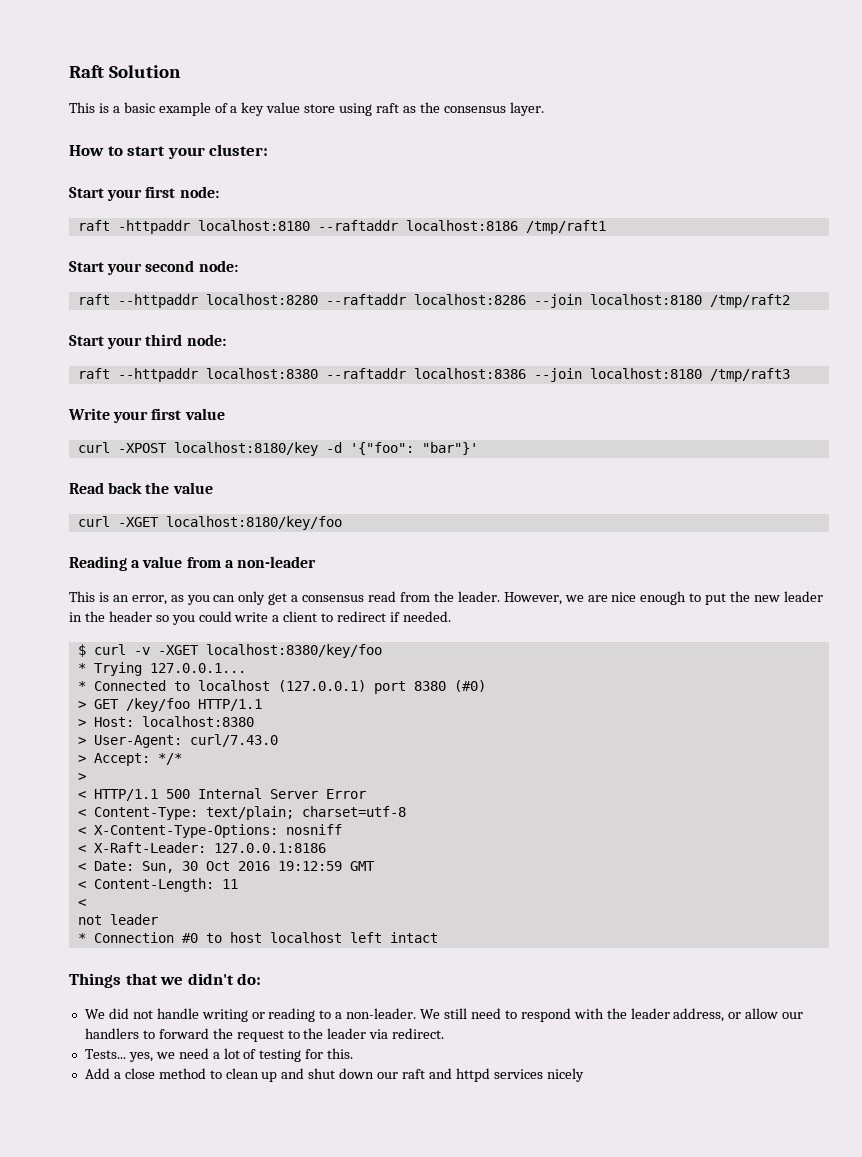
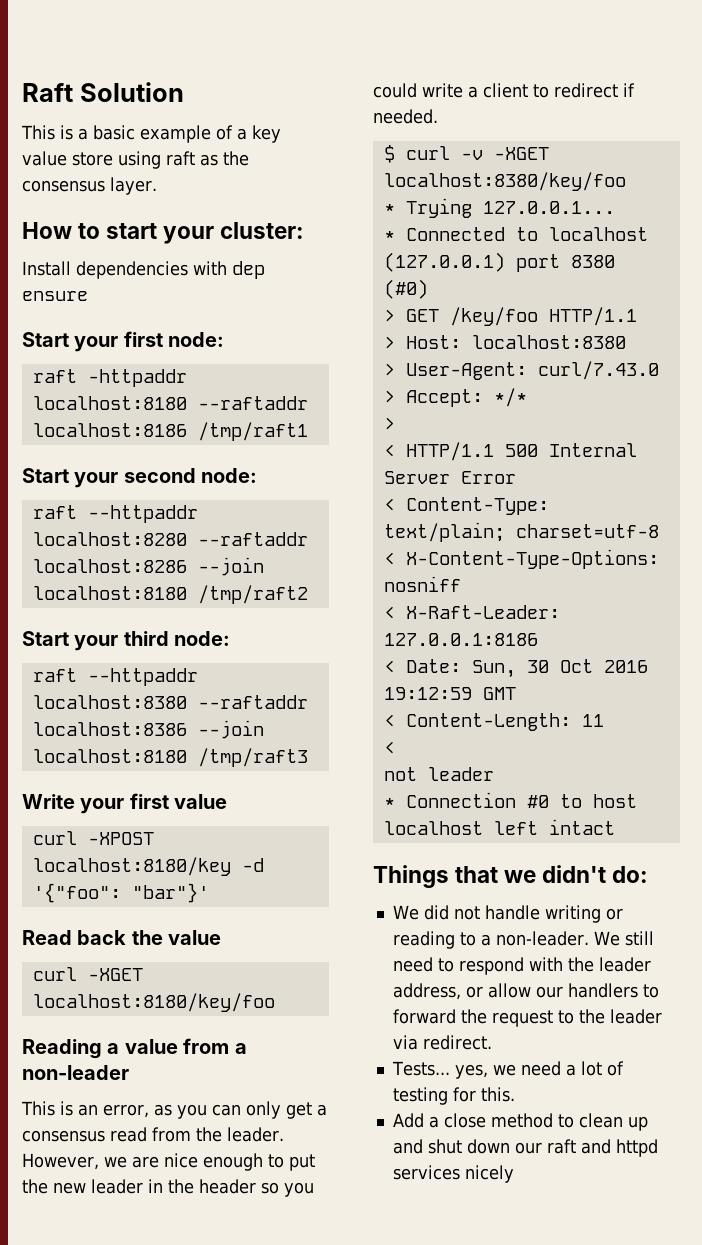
(269, 150) none -> [22,261,265,279] [22,291,88,301] // Install dependencies with dep ensure

